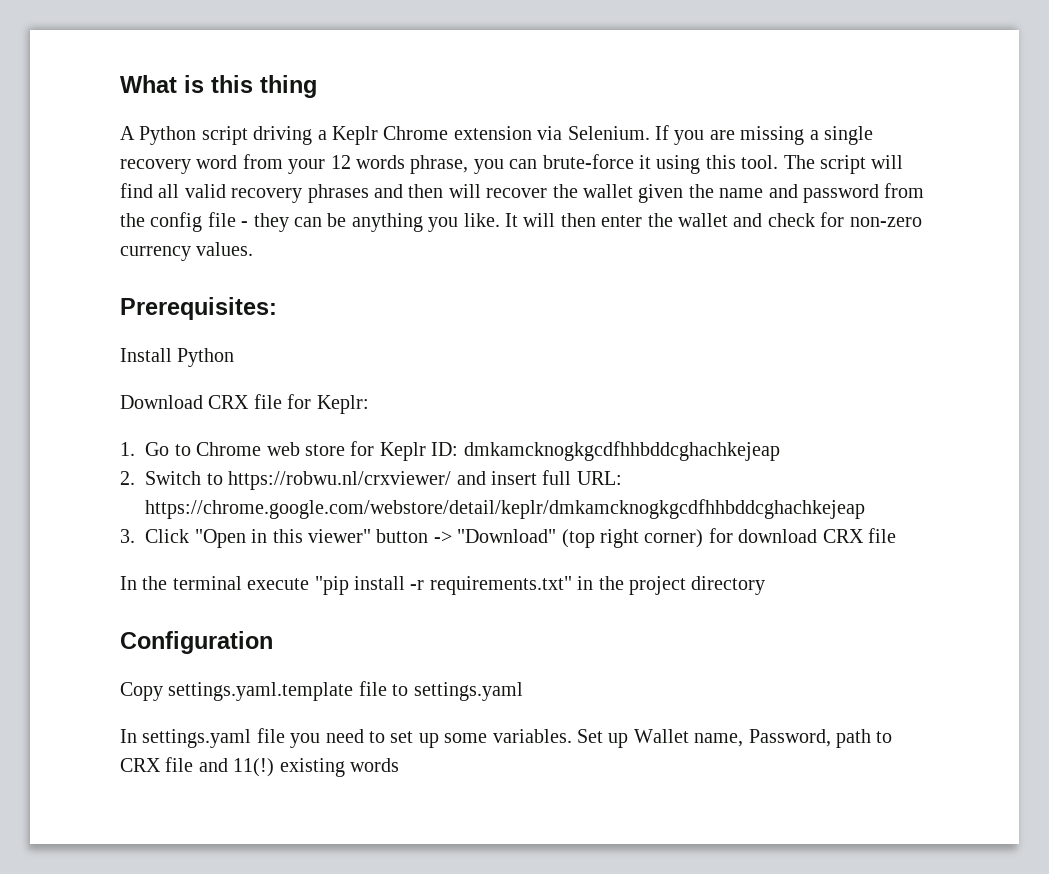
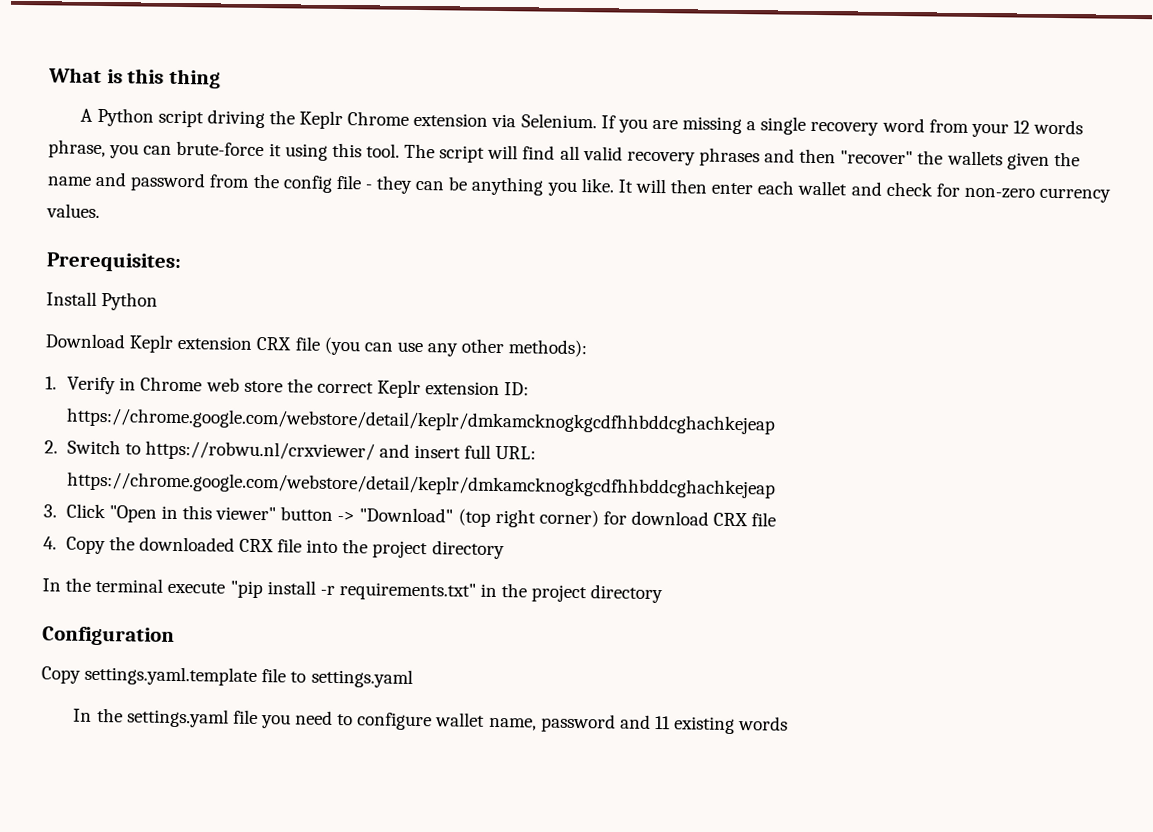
[317,130,327,140] a -> [268,110,295,125] the
[448,184,633,198] will recover the wallet -> [840,150,1003,166] "recover" the wallets
[647,213,673,227] the -> [757,180,795,195] each
[208,394,369,414] CRX file for Keplr: -> [129,334,588,358] Keplr extension CRX file (you can use any other methods):
[145,442,191,456] Go to -> [67,376,137,395] Verify in
[350,441,780,461] for Keplr ID: dmkamcknogkgcdfhhbddcghachkejeap -> [286,378,530,399] [66,407,777,435] the correct Keplr extension ID: https://chrome.google.com/webstore/detail/keplr/dmkamcknogkgcdfhhbddcghachkejeap
(896, 535) none -> [43,536,505,560] // 4. Copy the downloaded CRX file into the project directory
(137, 736) none -> [96,707,123,723] the
[390,729,893,748] [120,757,275,777] set up some variables. Set up Wallet name, Password, path to CRX file and 11(!) -> [357,712,671,733] configure wallet name, password and 11

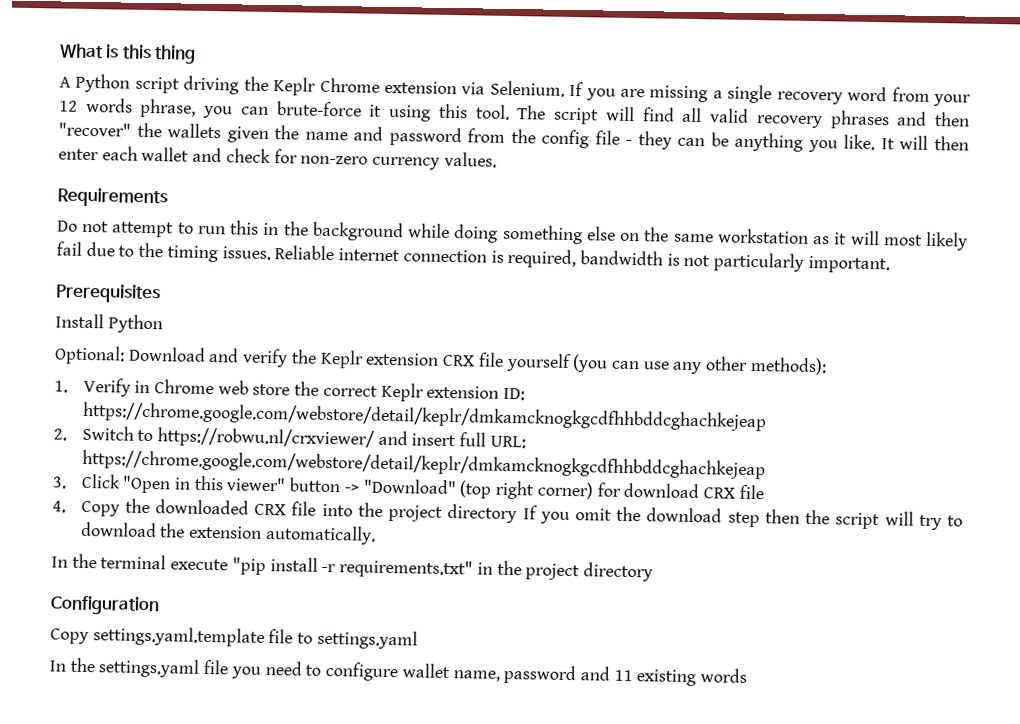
[46,252,182,273] [46,291,159,311] [45,333,125,349] Prerequisites: // Install Python // Download -> [57,187,168,208] [57,220,968,251] [56,241,890,274] [55,283,161,304] [55,313,163,334] [54,345,317,368] Requirements // Do not attempt to run this in the background while doing something else on the same workstation as it will most likely fail due to the timing issues. Reliable internet connection is required, bandwidth is not particularly important. // Prerequisites // Install Python // Optional: Download and verify the
(320, 343) none -> [505,352,572,373] yourself
(505, 550) none -> [522,505,964,531] [80,521,376,545] If you omit the download step then the script will try to download the extension automatically.

